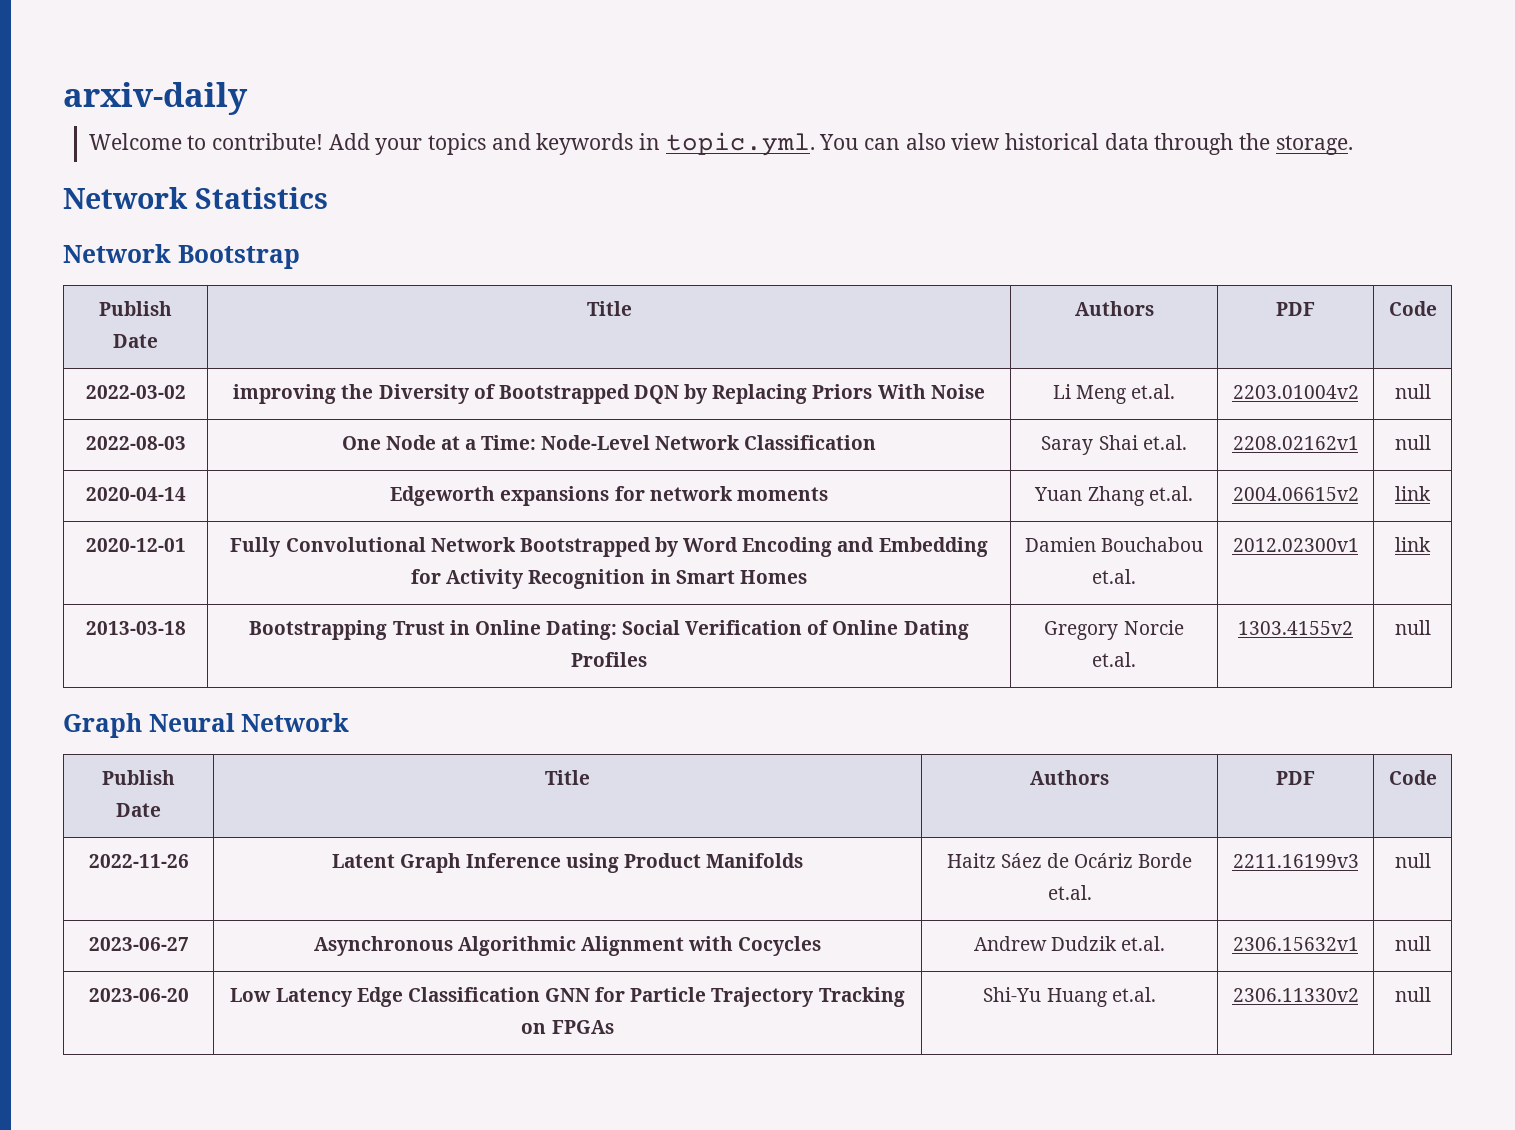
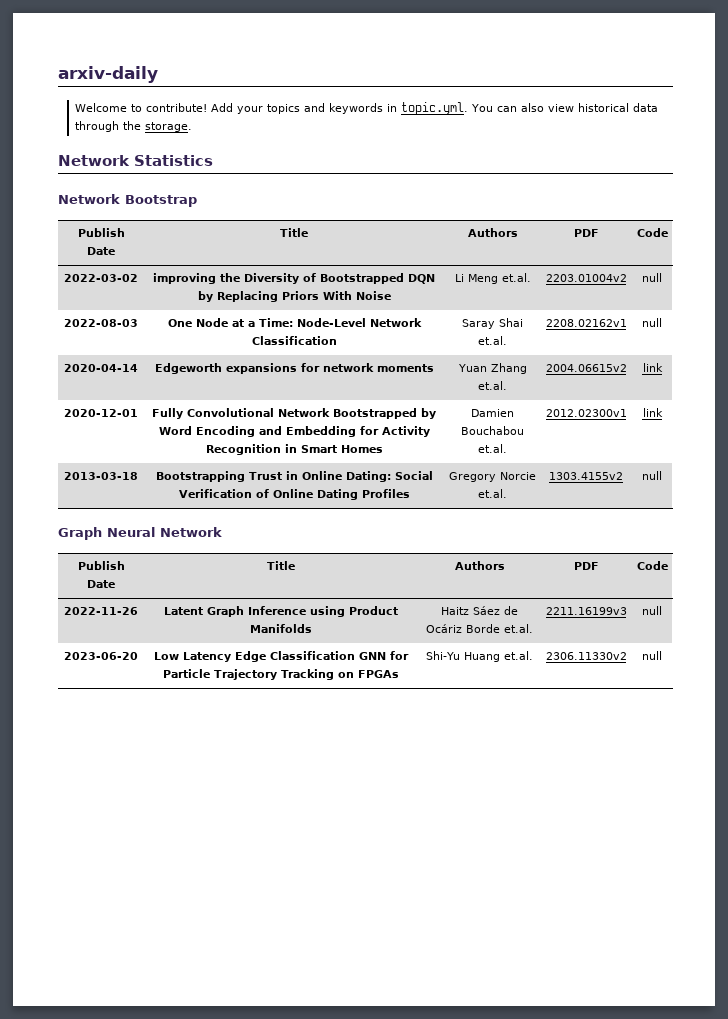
[88,937,189,951] [313,936,822,956] [973,936,1166,951] [1232,937,1359,951] [1394,936,1431,951] // 2023-06-27 | Asynchronous Algorithmic Alignment with Cocycles | Andrew Dudzik et.al. | 2306.15632v1 | null -> (662, 610) none

